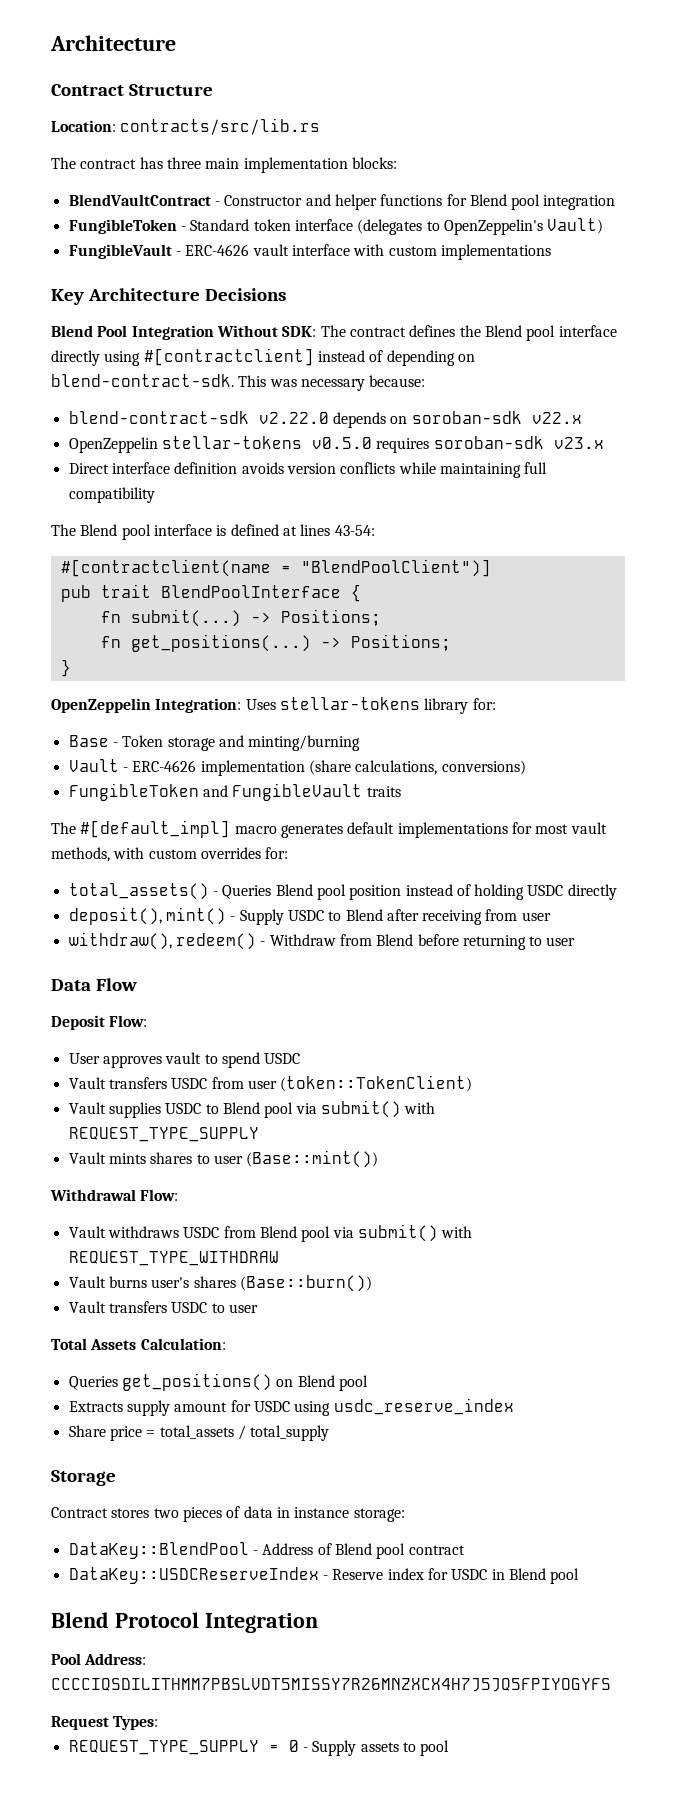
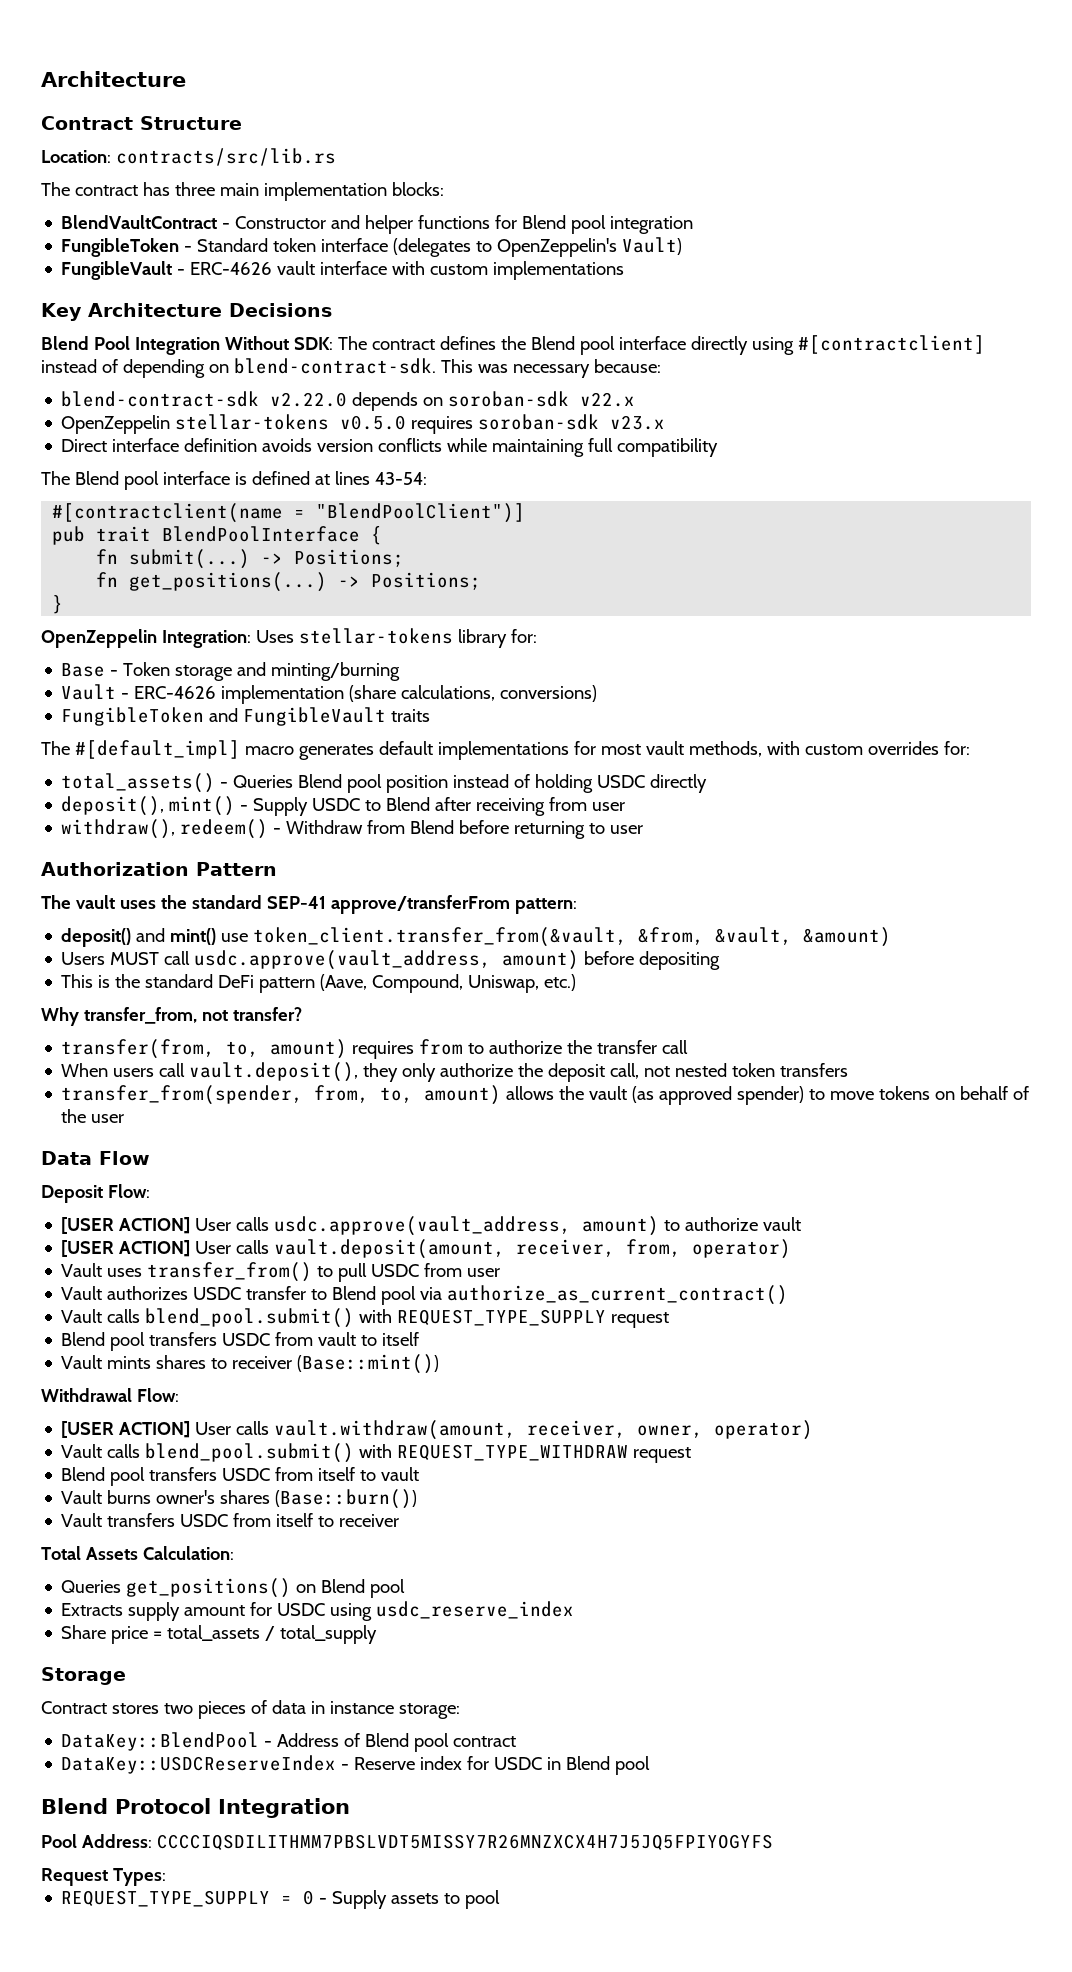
[51,978,137,991] [51,1015,148,1030] [68,1052,301,1068] [68,1077,167,1089] Data Flow // Deposit Flow: // User approves vault to spend USDC // Vault transfers -> [41,862,277,876] [41,895,577,914] [61,927,892,947] [61,950,721,970] [61,974,577,993] [41,1007,302,1026] [61,1039,689,1059] [61,1062,849,1082] [61,1085,1030,1105] [61,1109,125,1123] [41,1151,150,1165] [41,1184,150,1203] [61,1216,802,1236] [61,1239,792,1259] [61,1262,368,1282] Authorization Pattern // The vault uses the standard SEP-41 approve/transferFrom pattern: // deposit() and mint() use token_client.transfer_from(&vault, &from, &vault, &amount) // Users MUST call usdc.approve(vault_address, amount) before depositing // This is the standard DeFi pattern (Aave, Compound, Uniswap, etc.) // Why transfer_from, not transfer? // transfer(from, to, amount) requires from to authorize the transfer call // When users call vault.deposit(), they only authorize the deposit call, not nested token transfers // transfer_from(spender, from, to, amount) allows the vault (as approved spender) to move tokens on behalf of the user // Data Flow // Deposit Flow: // [USER ACTION] User calls usdc.approve(vault_address, amount) to authorize vault // [USER ACTION] User calls vault.deposit(amount, receiver, from, operator) // Vault uses transfer_from() to pull
[280,1075,473,1092] [68,1102,202,1118] (token::TokenClient) // Vault supplies USDC -> [61,1286,307,1300] // Vault authorizes USDC transfer
[320,1100,436,1118] [68,1127,259,1142] submit() with REQUEST_TYPE_SUPPLY -> [447,1285,789,1305] [61,1308,670,1328] [61,1332,420,1351] authorize_as_current_contract() // Vault calls blend_pool.submit() with REQUEST_TYPE_SUPPLY request // Blend pool transfers USDC from vault to itself
[213,1155,243,1164] user -> [232,1356,293,1369] receiver
[68,1224,473,1242] [68,1251,279,1266] Vault withdraws USDC from Blend pool via submit() with REQUEST_TYPE_WITHDRAW -> [61,1420,814,1440] [61,1443,692,1463] [61,1467,420,1486] [USER ACTION] User calls vault.withdraw(amount, receiver, owner, operator) // Vault calls blend_pool.submit() with REQUEST_TYPE_WITHDRAW request // Blend pool transfers USDC from itself to vault
[151,1277,190,1288] user's -> [156,1490,216,1504] owner's
[211,1303,258,1313] to user -> [233,1513,400,1527] from itself to receiver

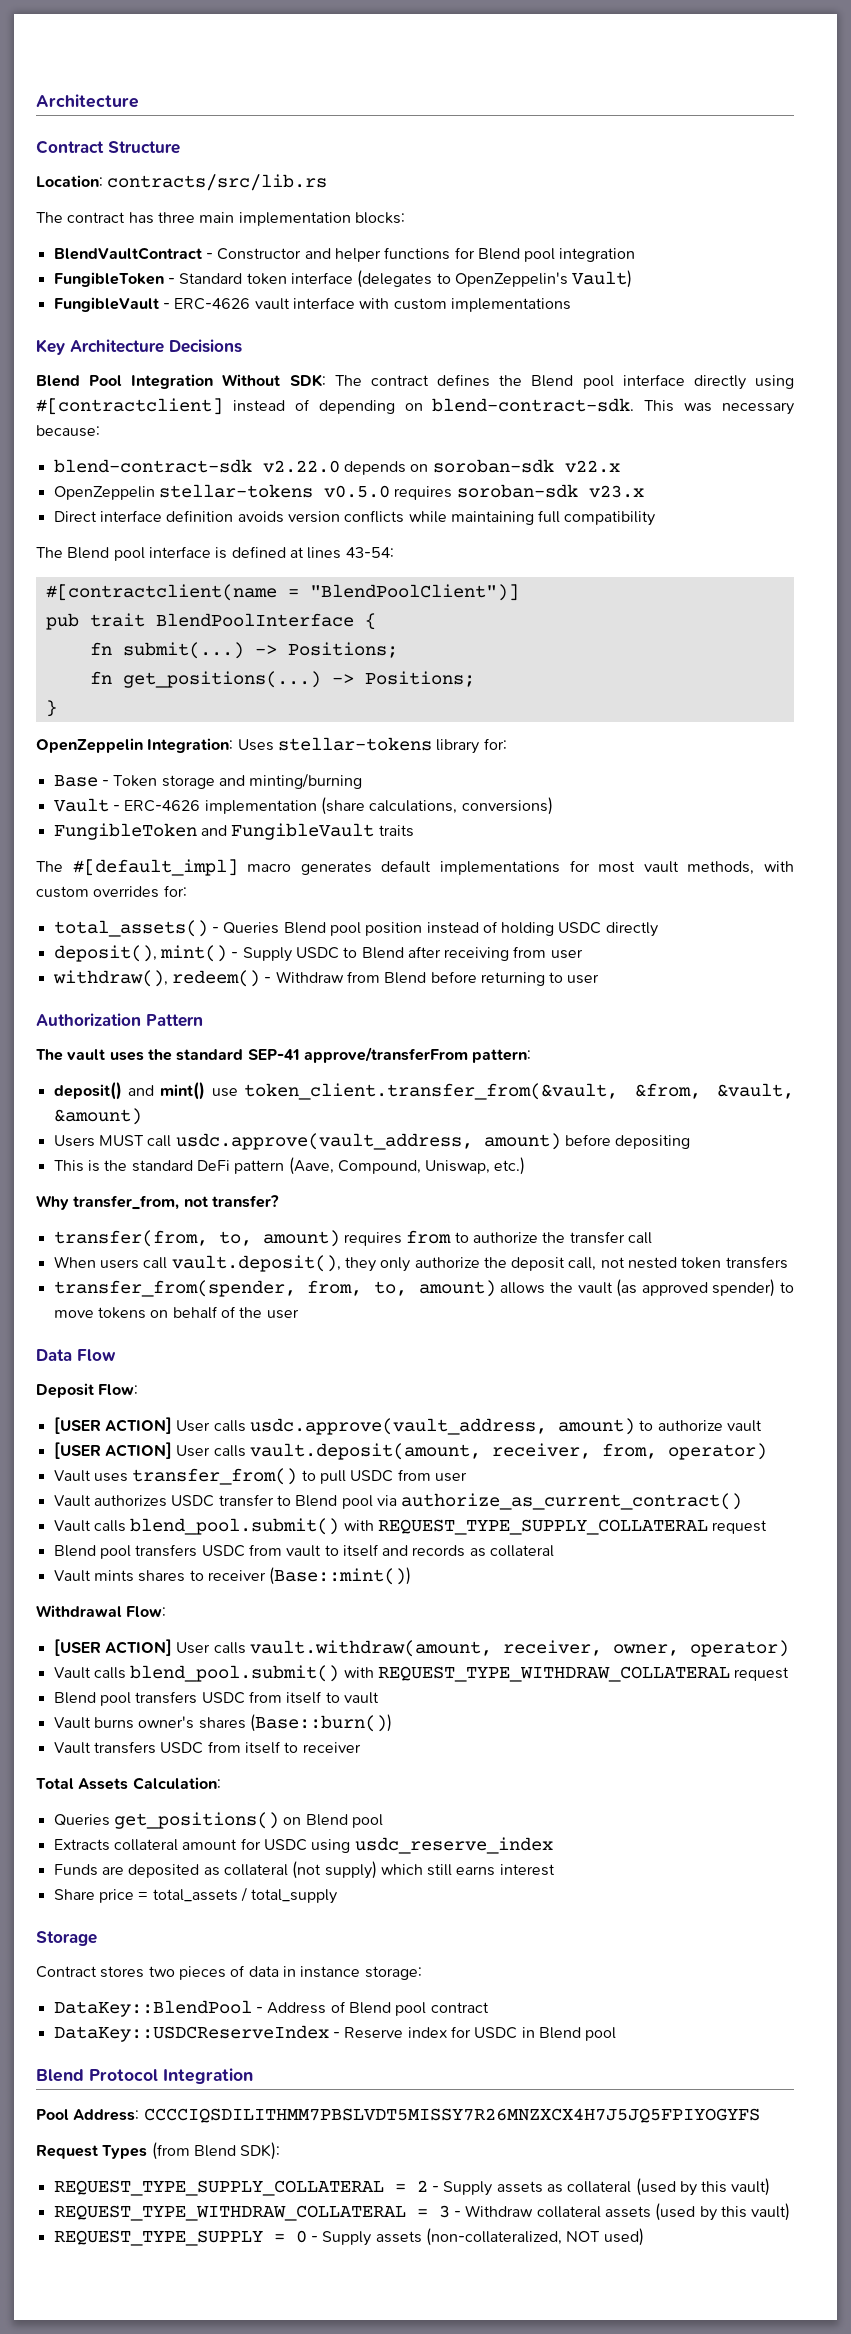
[397,1309,607,1326] REQUEST_TYPE_SUPPLY -> [377,1519,708,1535] REQUEST_TYPE_SUPPLY_COLLATERAL
(420, 1339) none -> [382,1545,555,1557] and records as collateral
[397,1444,629,1461] REQUEST_TYPE_WITHDRAW -> [377,1666,730,1682] REQUEST_TYPE_WITHDRAW_COLLATERAL
[128,1602,181,1621] supply -> [113,1839,178,1851] collateral
(575, 1610) none -> [53,1861,555,1879] // Funds are deposited as collateral (not supply) which still earns interest
[112,1868,166,1886] Types: -> [102,2142,281,2160] [53,2178,771,2196] [53,2203,791,2221] Types (from Blend SDK): // REQUEST_TYPE_SUPPLY_COLLATERAL = 2 - Supply assets as collateral (used by this vault) // REQUEST_TYPE_WITHDRAW_COLLATERAL = 3 - Withdraw collateral assets (used by this vault)
[444,1890,501,1909] to pool -> [425,2228,644,2246] (non-collateralized, NOT used)

